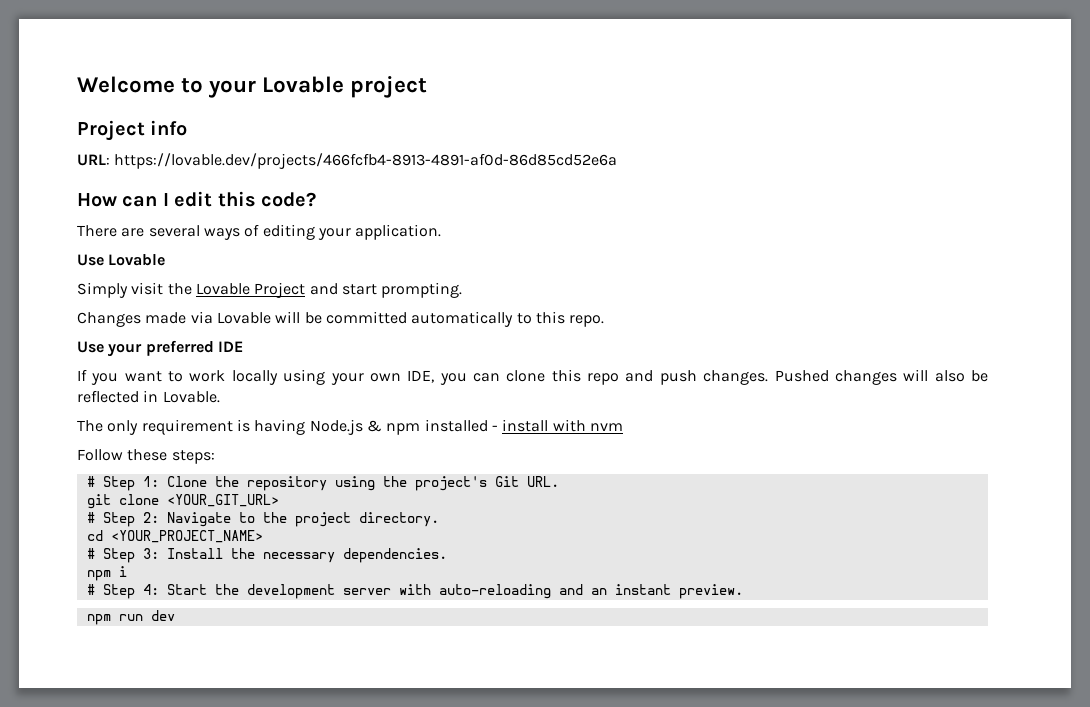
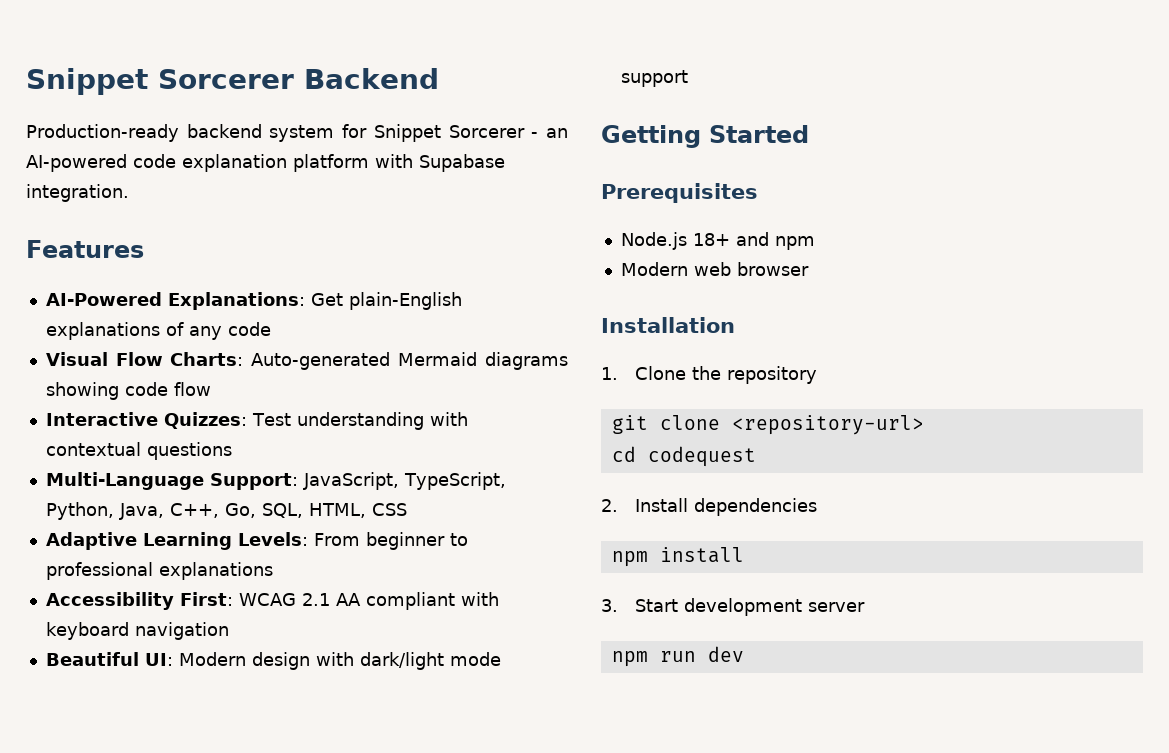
[77,76,428,98] [77,120,188,141] [77,153,618,169] [77,191,316,207] [77,224,442,240] [77,254,166,266] [77,282,463,298] [77,311,605,327] [77,340,243,357] [77,369,989,385] [77,390,220,403] [77,419,623,435] [77,449,215,464] [86,476,559,491] [86,494,279,509] [86,512,439,527] [86,530,263,543] [86,548,447,563] [86,566,127,581] [86,584,743,599] Welcome to your Lovable project // Project info // URL: https://lovable.dev/projects/466fcfb4-8913-4891-af0d-86d85cd52e6a // How can I edit this code? // There are several ways of editing your application. // Use Lovable // Simply visit the Lovable Project and start prompting. // Changes made via Lovable will be committed automatically to this repo. // Use your preferred IDE // If you want to work locally using your own IDE, you can clone this repo and push changes. Pushed changes will also be reflected in Lovable. // The only requirement is having Node.js & npm installed - install with nvm // Follow these steps: // # Step 1: Clone the repository using the project's Git URL. // git clone <YOUR_GIT_URL> // # Step 2: Navigate to the project directory. // cd <YOUR_PROJECT_NAME> // # Step 3: Install the necessary dependencies. // npm i // # Step 4: Start the development server with auto-reloading and an instant preview. -> [26,68,439,95] [26,124,568,142] [26,154,505,172] [26,184,129,202] [26,240,144,258] [45,292,462,310] [45,322,271,340] [45,352,568,370] [45,382,211,400] [45,412,468,430] [45,442,232,460] [45,472,506,490] [45,502,407,520] [45,532,468,550] [45,562,273,580] [45,592,499,610] [45,622,229,640] [45,652,501,670] [620,70,688,87] [601,125,809,148] [601,183,758,203] [620,232,815,250] [620,262,809,276] [601,317,735,333] [601,366,817,384] [611,415,924,435] [611,446,756,467] [601,498,817,516] [611,547,744,567] [601,598,865,616] Snippet Sorcerer Backend // Production-ready backend system for Snippet Sorcerer - an AI-powered code explanation platform with Supabase integration. // Features // AI-Powered Explanations: Get plain-English explanations of any code // Visual Flow Charts: Auto-generated Mermaid diagrams showing code flow // Interactive Quizzes: Test understanding with contextual questions // Multi-Language Support: JavaScript, TypeScript, Python, Java, C++, Go, SQL, HTML, CSS // Adaptive Learning Levels: From beginner to professional explanations // Accessibility First: WCAG 2.1 AA compliant with keyboard navigation // Beautiful UI: Modern design with dark/light mode support // Getting Started // Prerequisites // Node.js 18+ and npm // Modern web browser // Installation // 1. Clone the repository // git clone <repository-url> // cd codequest // 2. Install dependencies // npm install // 3. Start development server

